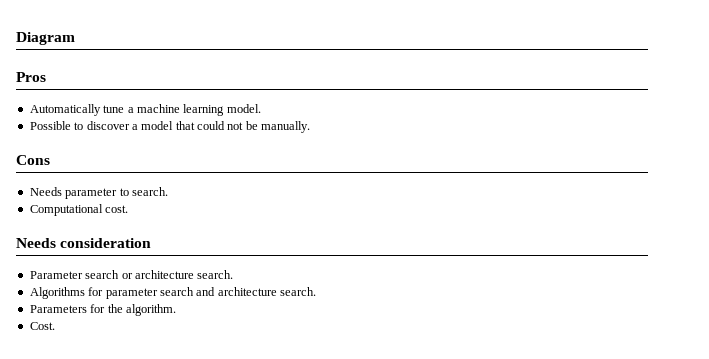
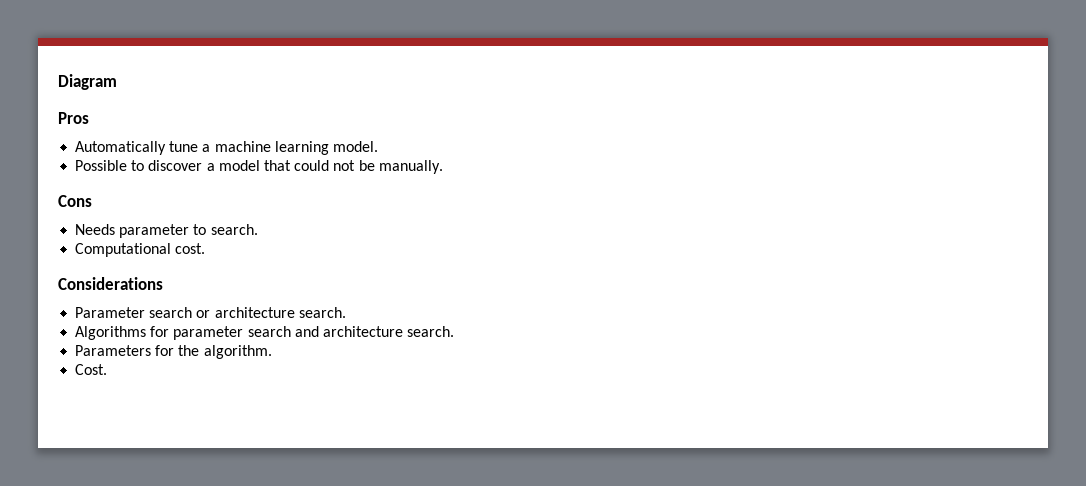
[16,238,152,248] Needs consideration -> [58,277,163,290] Considerations

